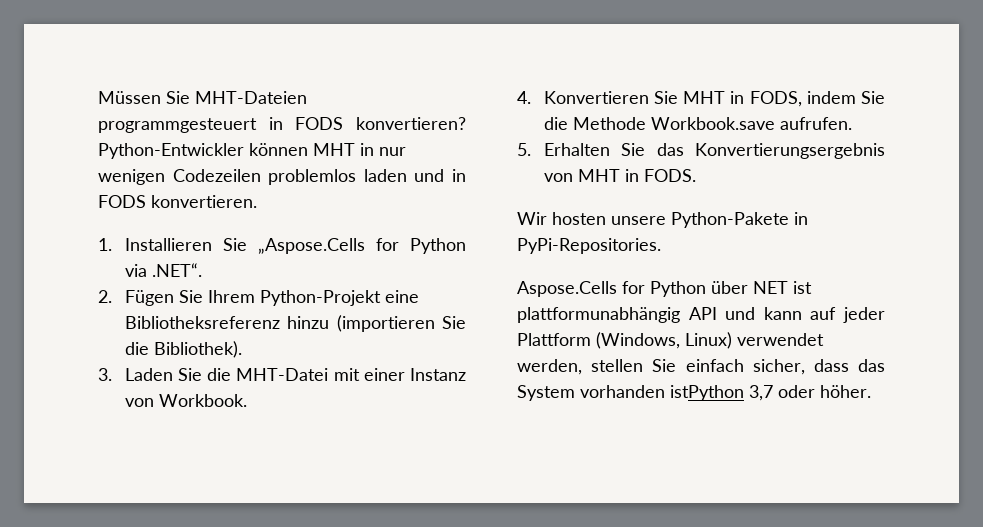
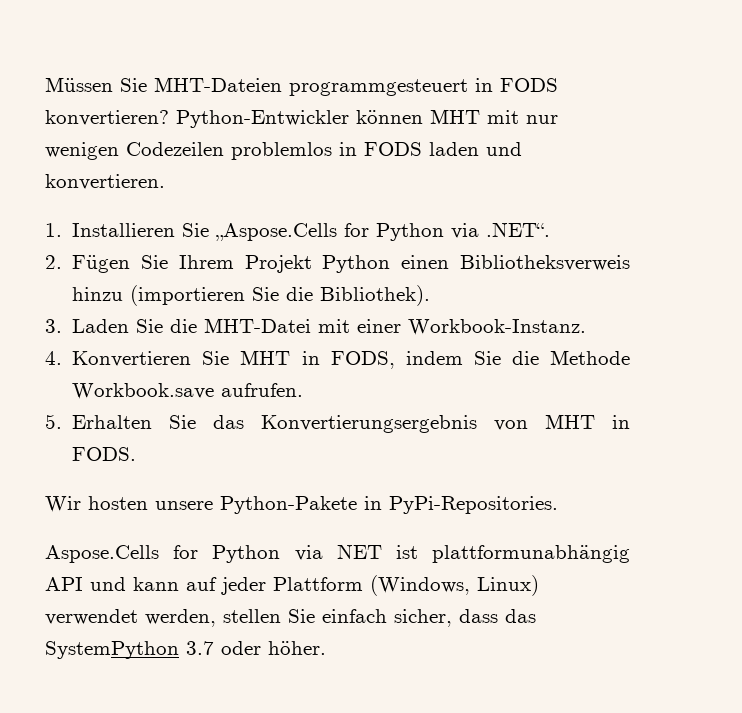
[360,143,374,156] in -> [487,110,519,124] mit
[363,169,467,182] [98,195,146,208] laden und in FODS -> [339,142,522,156] in FODS laden und
[259,290,419,306] [124,316,280,329] Python-Projekt eine Bibliotheksreferenz -> [244,255,630,273] Projekt Python einen Bibliotheksverweis
[410,368,466,381] [124,394,247,407] Instanz von Workbook. -> [408,319,587,335] Workbook-Instanz.
[711,281,748,294] über -> [294,545,323,561] via
[517,385,773,401] System vorhanden istPython 3,7 -> [45,641,214,659] SystemPython 3.7

